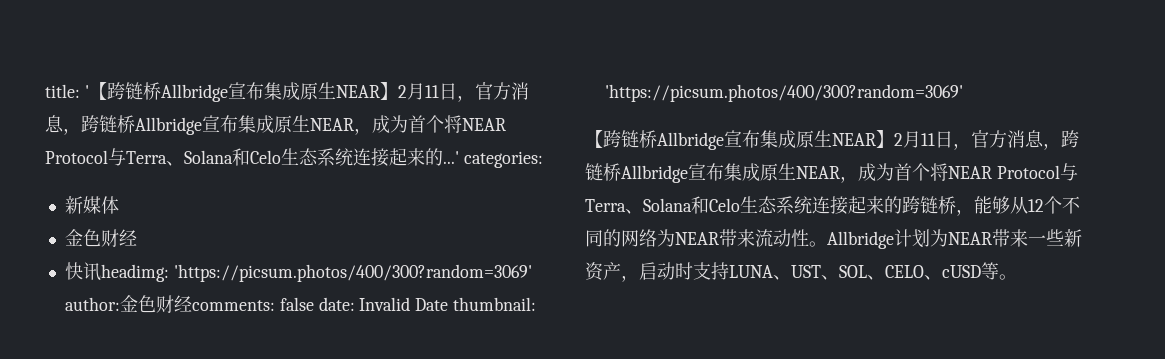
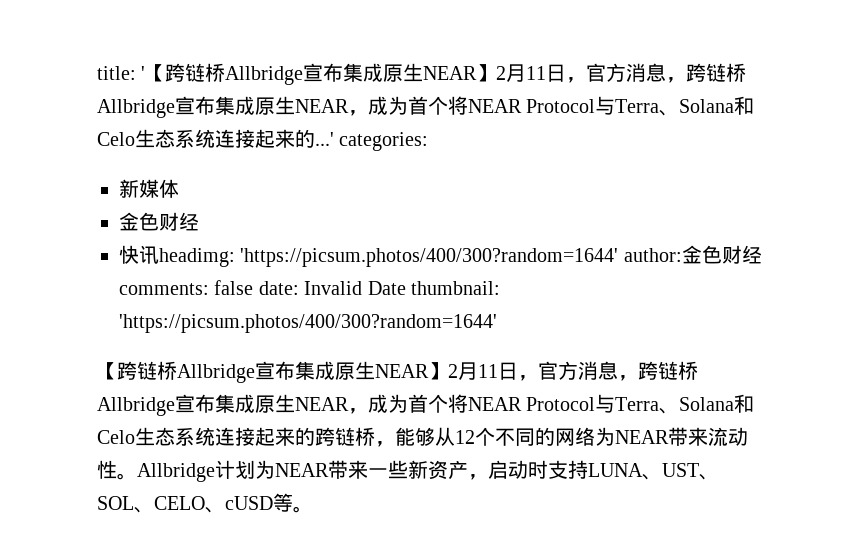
[173,264,532,282] 'https://picsum.photos/400/300?random=3069' -> [240,248,619,267] 'https://picsum.photos/400/300?random=1644'
[604,84,963,102] 'https://picsum.photos/400/300?random=3069' -> [119,314,497,333] 'https://picsum.photos/400/300?random=1644'

